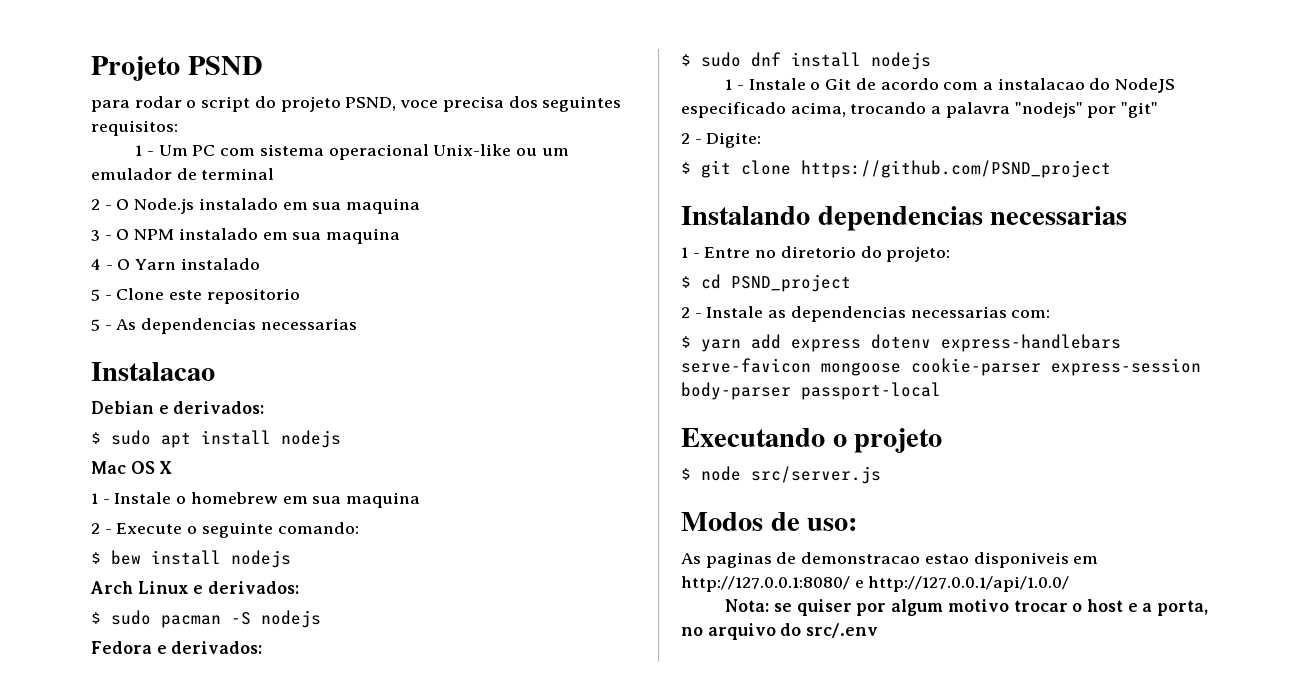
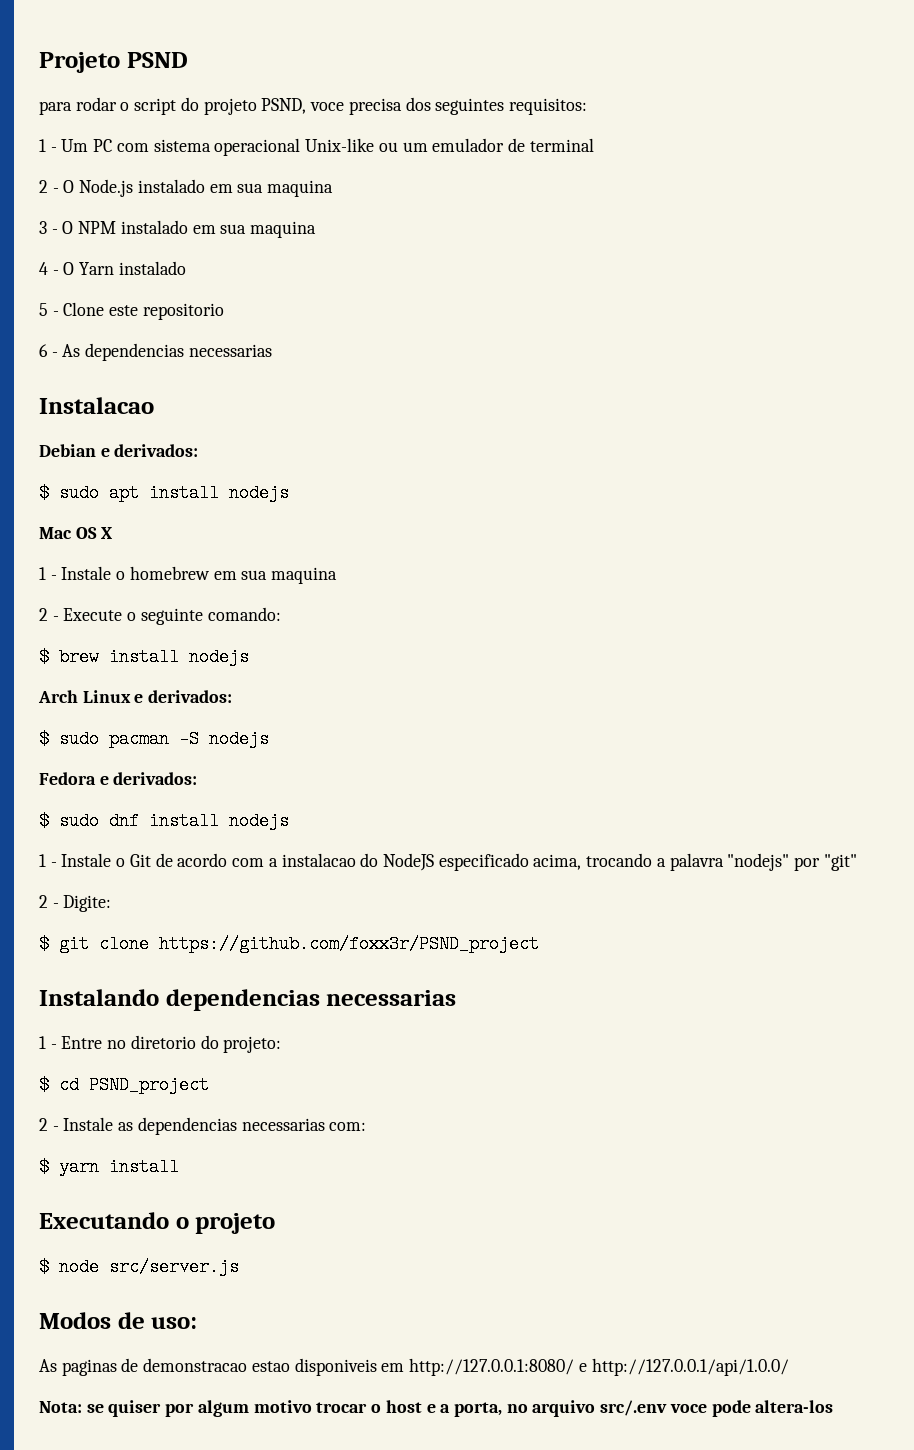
[91,319,100,331] 5 -> [39,344,48,357] 6
[111,550,141,565] bew -> [59,648,99,666] brew
[801,160,1111,178] https://github.com/PSND_project -> [159,935,539,953] https://github.com/foxx3r/PSND_project
[751,334,1121,352] [681,358,1201,376] [681,382,941,400] add express dotenv express-handlebars serve-favicon mongoose cookie-parser express-session body-parser passport-local -> [109,1158,179,1176] install
[780,623,879,638] do src/.env -> [600,1400,834,1417] src/.env voce pode altera-los

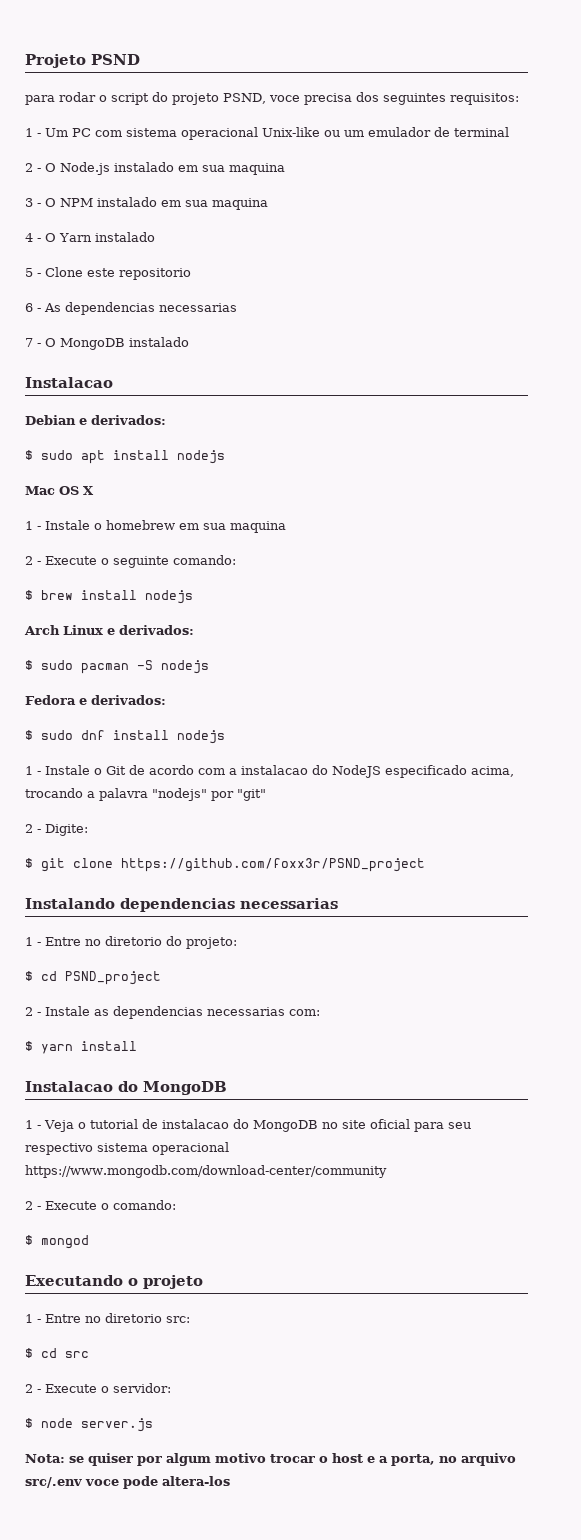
(272, 350) none -> [25,337,189,350] // 7 - O MongoDB instalado
[39,1212,276,1234] [39,1258,239,1276] [39,1312,198,1329] [39,1358,789,1376] Executando o projeto // $ node src/server.js // Modos de uso: // As paginas de demonstracao estao disponiveis em http://127.0.0.1:8080/ e http://127.0.0.1/api/1.0.0/ -> [25,1081,227,1095] [25,1119,471,1132] [25,1142,229,1155] [25,1165,387,1178] [25,1200,176,1210] [25,1235,89,1249] [25,1275,203,1289] [25,1313,190,1323] [25,1348,89,1358] [25,1383,171,1393] [25,1418,153,1432] Instalacao do MongoDB // 1 - Veja o tutorial de instalacao do MongoDB no site oficial para seu respectivo sistema operacional https://www.mongodb.com/download-center/community // 2 - Execute o comando: // $ mongod // Executando o projeto // 1 - Entre no diretorio src: // $ cd src // 2 - Execute o servidor: // $ node server.js

